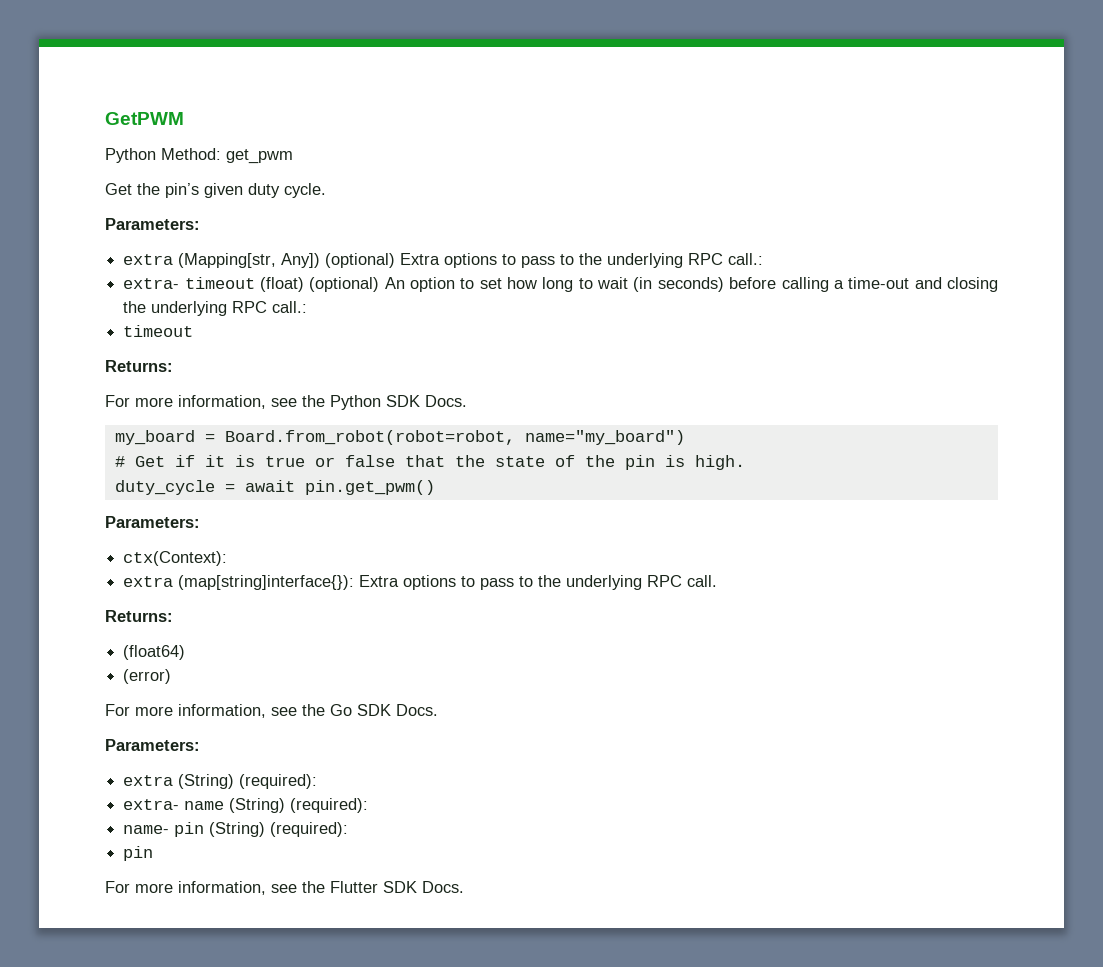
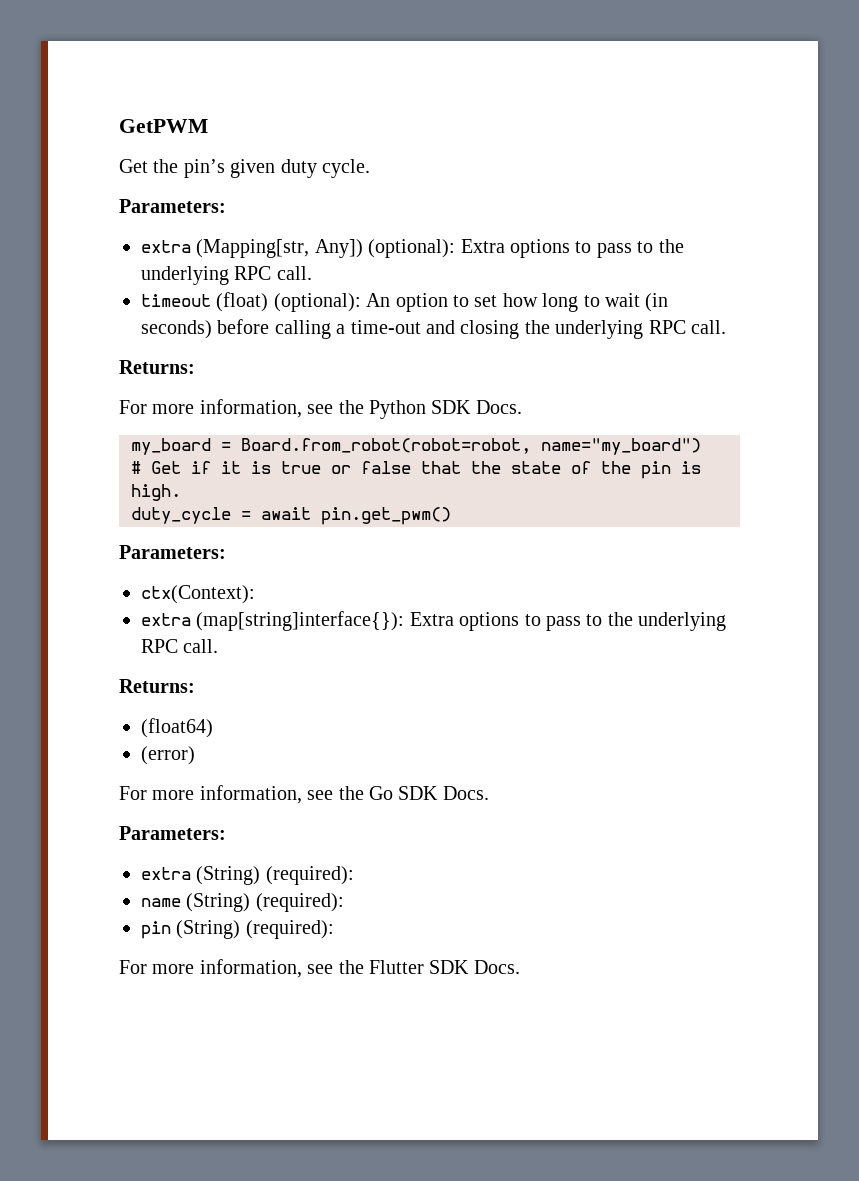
[105,148,293,164] // Python Method: get_pwm -> (208, 126) none
[325,253,764,268] [123,278,180,289] (optional) Extra options to pass to the underlying RPC call.: // extra- -> [368,239,684,258] [141,266,312,285] (optional): Extra options to pass to the underlying RPC call. //
[309,277,380,292] (optional) -> [273,293,361,312] (optional):
[272,301,308,313] [123,325,194,337] call.: // timeout -> [690,320,726,334] call.
[123,799,180,810] extra- -> (354, 875) none
[123,825,170,834] name- -> (344, 902) none
[123,846,154,861] // pin -> (334, 929) none

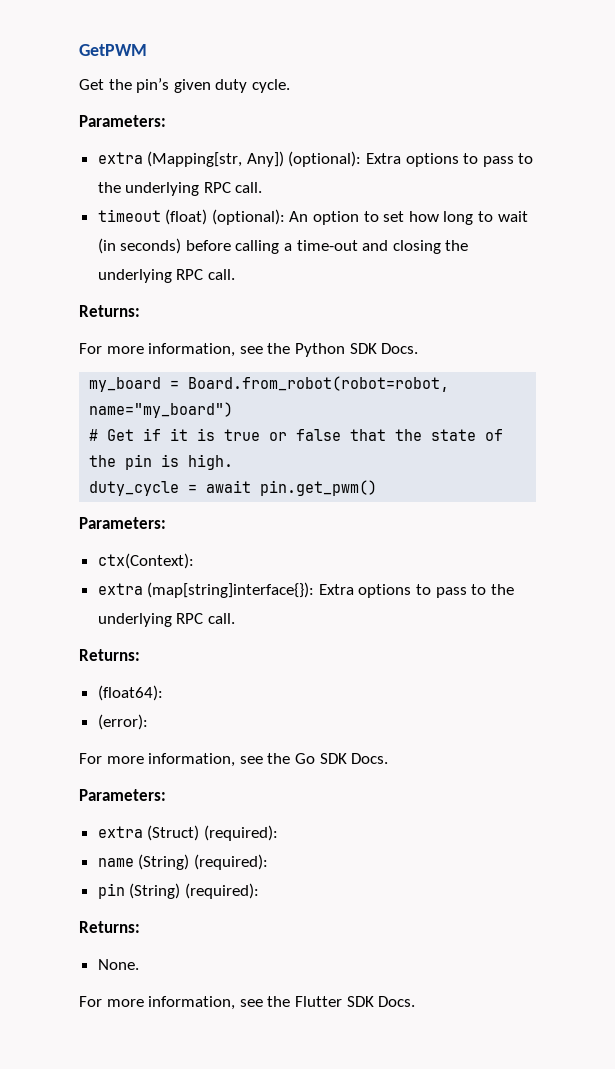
[141,718,213,738] [141,746,195,765] (float64) // (error) -> [97,685,163,701] [97,714,148,730] (float64): // (error):
[196,866,261,885] (String) -> [147,825,200,841] (Struct)
(334, 929) none -> [79,921,140,933] [97,959,139,970] // Returns: // None.

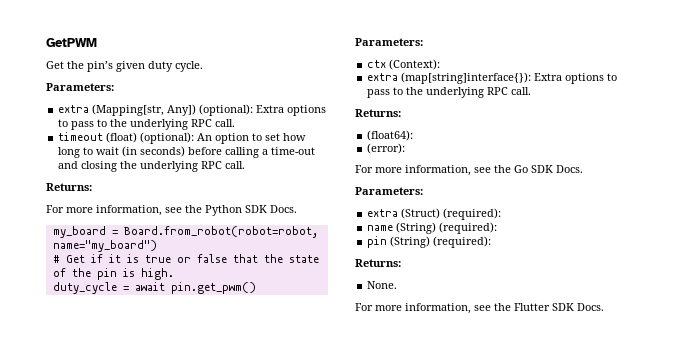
[97,553,194,569] ctx(Context): -> [367,59,441,70] ctx (Context):

